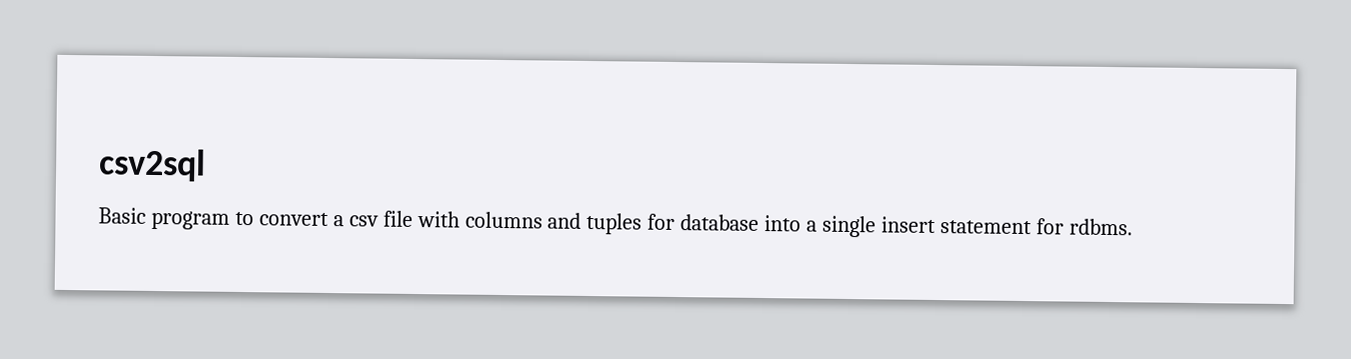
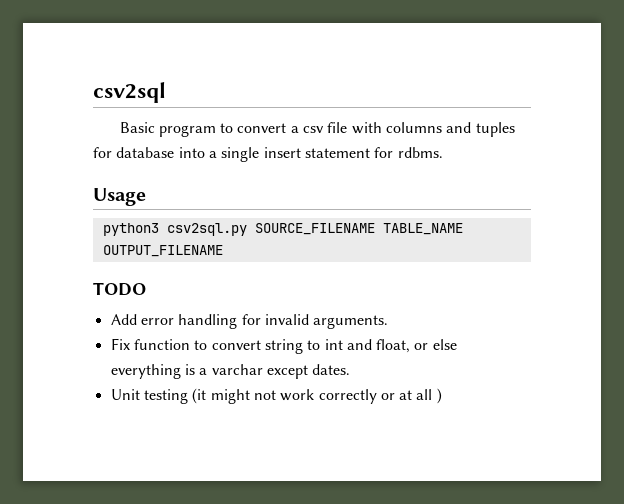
(1133, 227) none -> [93,188,146,206] [102,223,463,236] [102,245,223,257] [93,282,146,296] [110,314,389,329] [110,338,457,354] [110,364,351,379] [110,388,442,404] // Usage // python3 csv2sql.py SOURCE_FILENAME TABLE_NAME OUTPUT_FILENAME // TODO // Add error handling for invalid arguments. // Fix function to convert string to int and float, or else everything is a varchar except dates. // Unit testing (it might not work correctly or at all )

